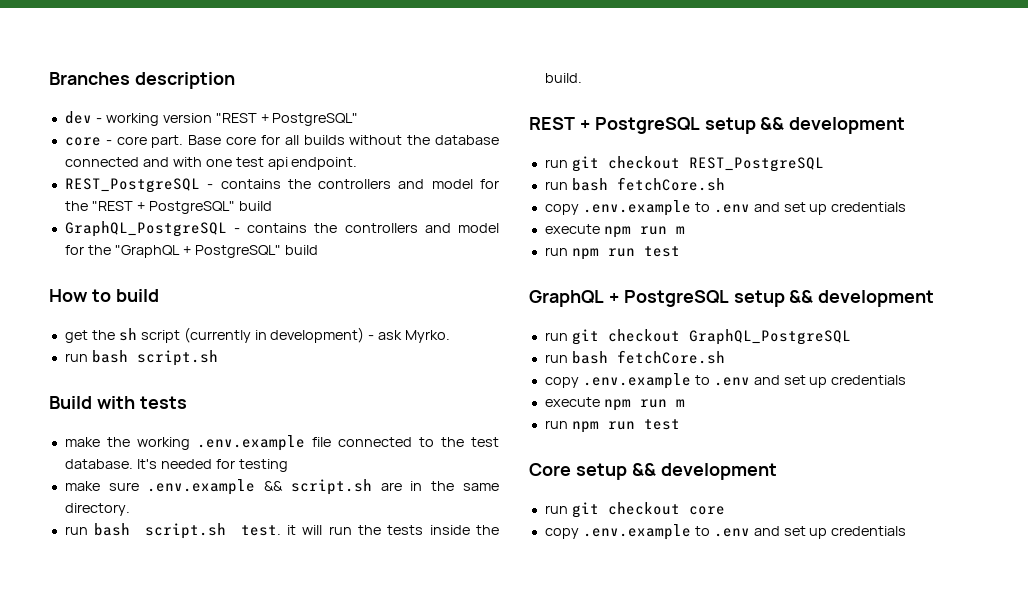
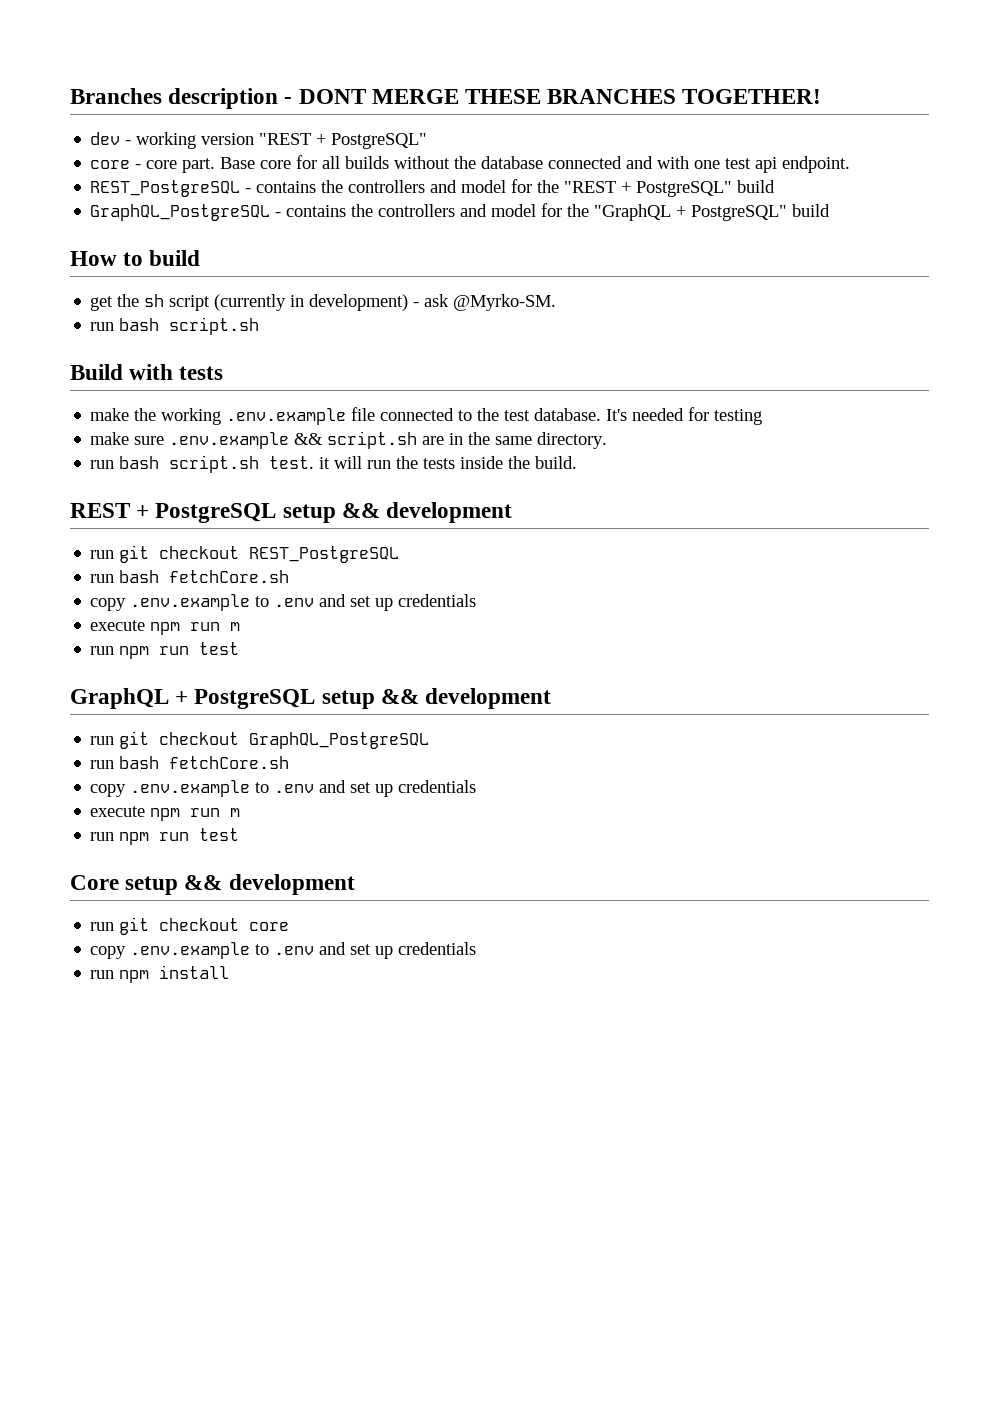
(235, 80) none -> [284,89,822,104] - DONT MERGE THESE BRANCHES TOGETHER!
[405,330,451,343] Myrko. -> [453,294,557,311] @Myrko-SM.
(907, 531) none -> [90,965,230,983] // run npm install

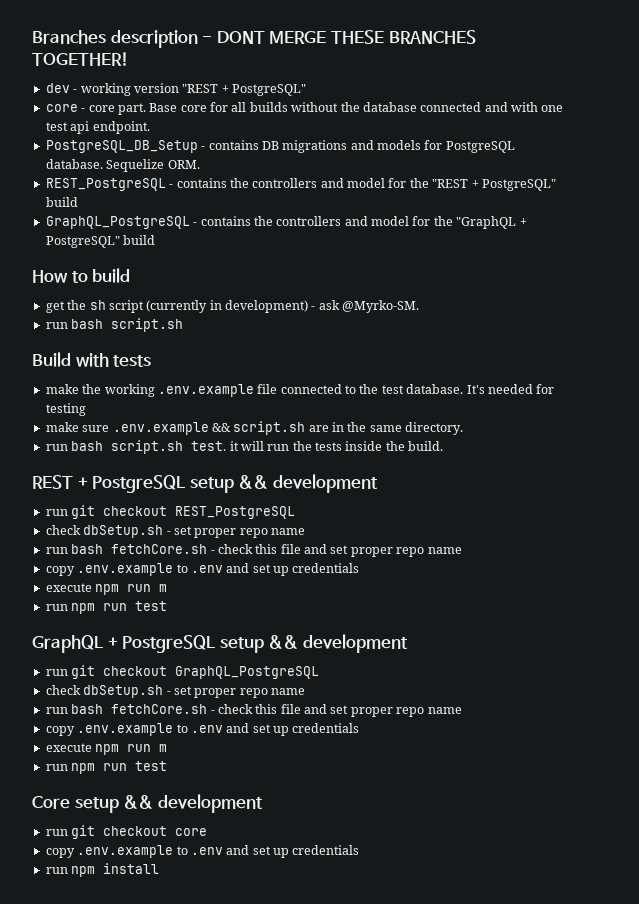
(851, 164) none -> [45,140,515,153] [45,159,200,172] // PostgreSQL_DB_Setup - contains DB migrations and models for PostgreSQL database. Sequelize ORM.
[90,570,290,583] run bash fetchCore.sh -> [45,525,305,538] [45,544,462,557] check dbSetup.sh - set proper repo name // run bash fetchCore.sh - check this file and set proper repo name
[90,756,290,769] run bash fetchCore.sh -> [45,685,305,698] [45,704,462,717] check dbSetup.sh - set proper repo name // run bash fetchCore.sh - check this file and set proper repo name

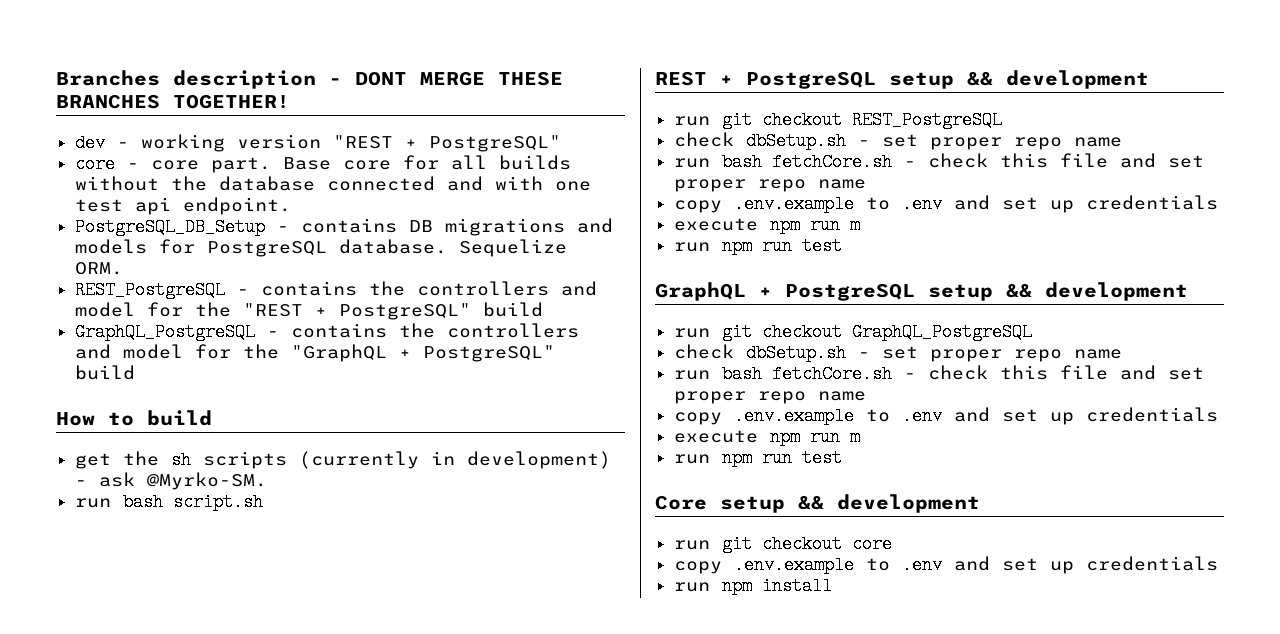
[108,300,144,313] script -> [202,451,287,469] scripts
[32,352,152,367] [45,384,555,397] [45,403,86,416] [45,421,464,435] [45,440,444,454] // Build with tests // make the working .env.example file connected to the test database. It's needed for testing // make sure .env.example && script.sh are in the same directory. // run bash script.sh test. it will run the tests inside the build. -> (263, 502) none

